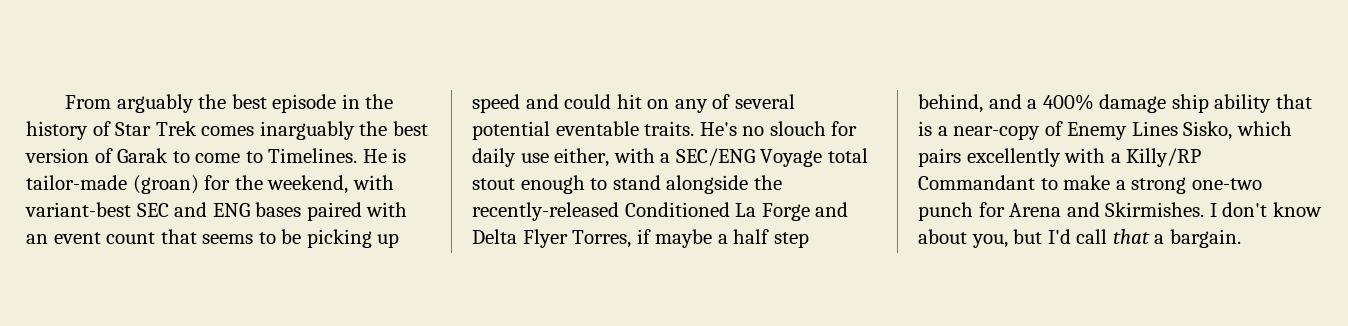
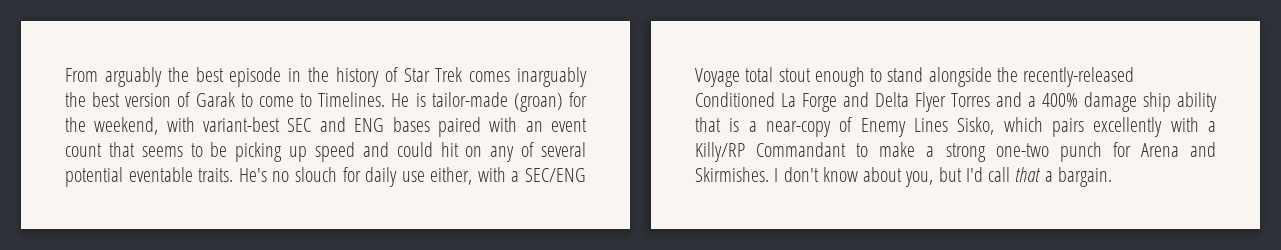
[572,229,809,248] [918,94,983,113] Torres, if maybe a half step behind, -> [951,93,991,107] Torres

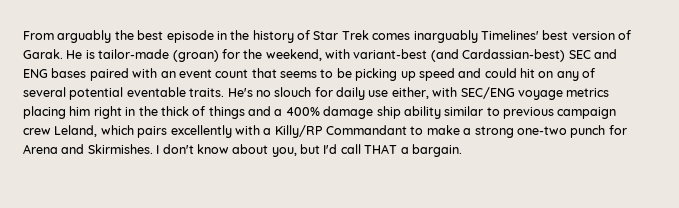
[65,92,86,107] the -> [480,30,539,40] Timelines'
[195,92,386,107] Garak to come to Timelines. -> [23,49,63,59] Garak.
(281, 124) none -> [430,49,566,62] (and Cardassian-best)
[511,168,586,182] [695,67,1135,87] [695,92,991,112] a SEC/ENG Voyage total stout enough to stand alongside the recently-released Conditioned La Forge and Delta Flyer Torres -> [460,87,610,100] [23,106,245,119] SEC/ENG voyage metrics placing him right in the thick of things
[695,117,995,137] that is a near-copy of Enemy Lines Sisko, -> [444,106,617,119] [23,125,98,137] similar to previous campaign crew Leland,
[1015,167,1042,182] that -> [364,144,398,154] THAT

